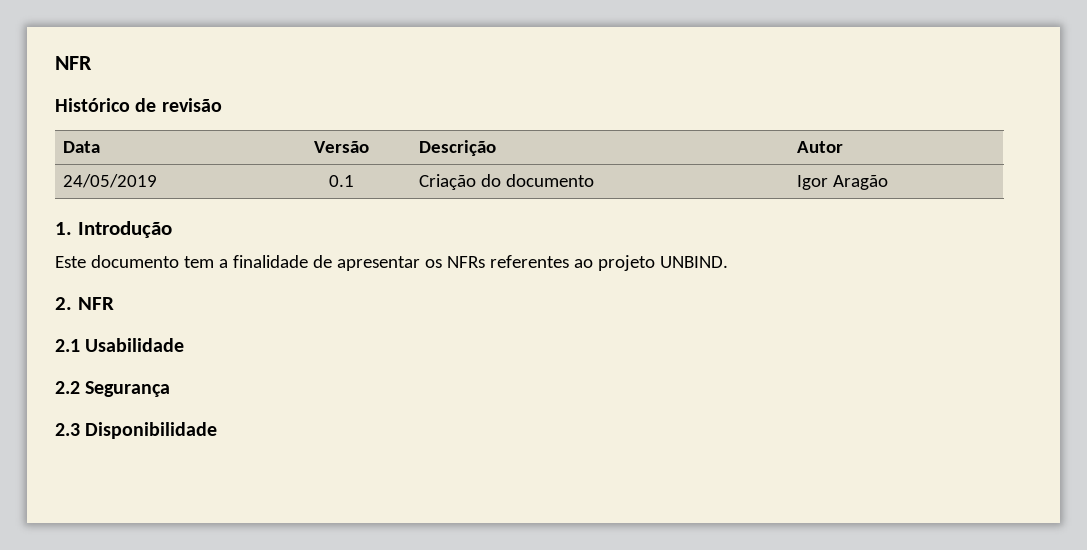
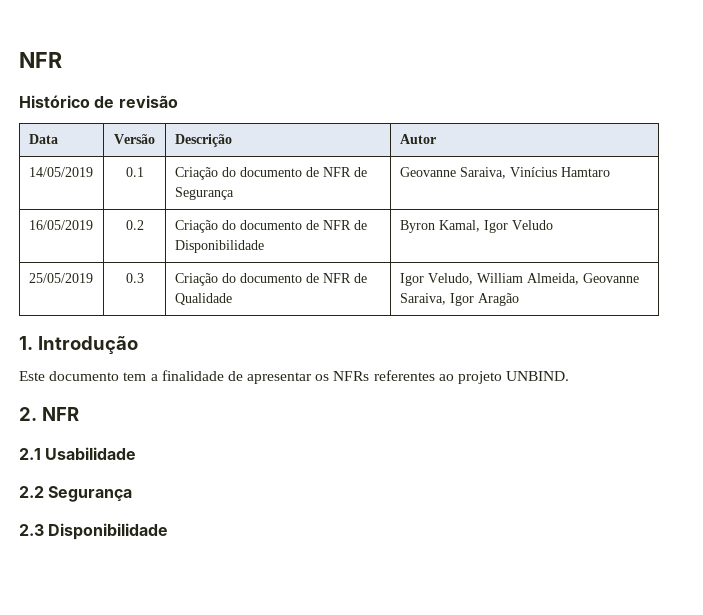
[63,174,158,188] 24/05/2019 -> [28,167,93,177] 14/05/2019
(595, 180) | -> [305,167,367,177] [174,187,234,200] [399,167,610,179] [28,220,93,230] [125,220,144,230] [174,220,367,233] [174,240,264,253] [399,220,553,233] [28,273,93,283] [125,273,144,283] [174,273,367,286] [174,293,232,305] [399,273,639,286] [399,293,446,305] de NFR de Segurança | Geovanne Saraiva, Vinícius Hamtaro // 16/05/2019 | 0.2 | Criação do documento de NFR de Disponibilidade | Byron Kamal, Igor Veludo // 25/05/2019 | 0.3 | Criação do documento de NFR de Qualidade | Igor Veludo, William Almeida, Geovanne Saraiva,

